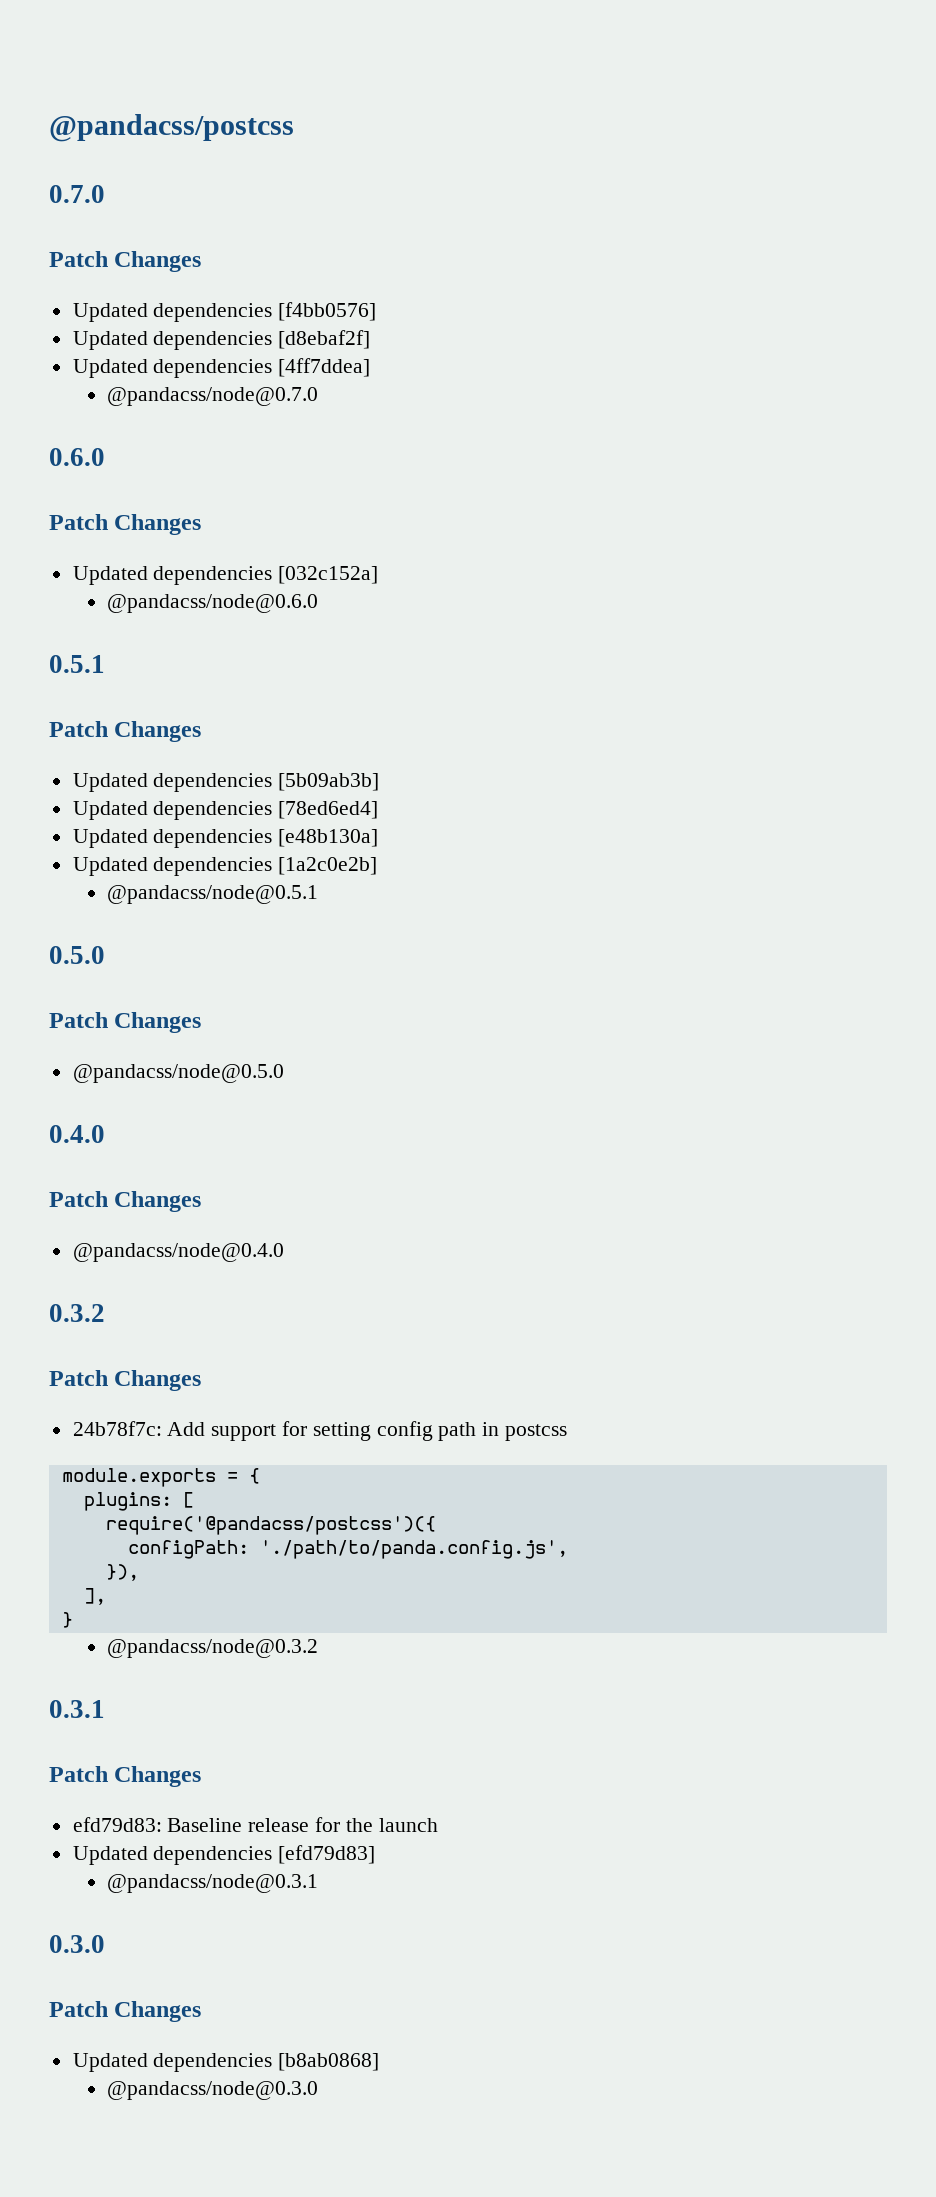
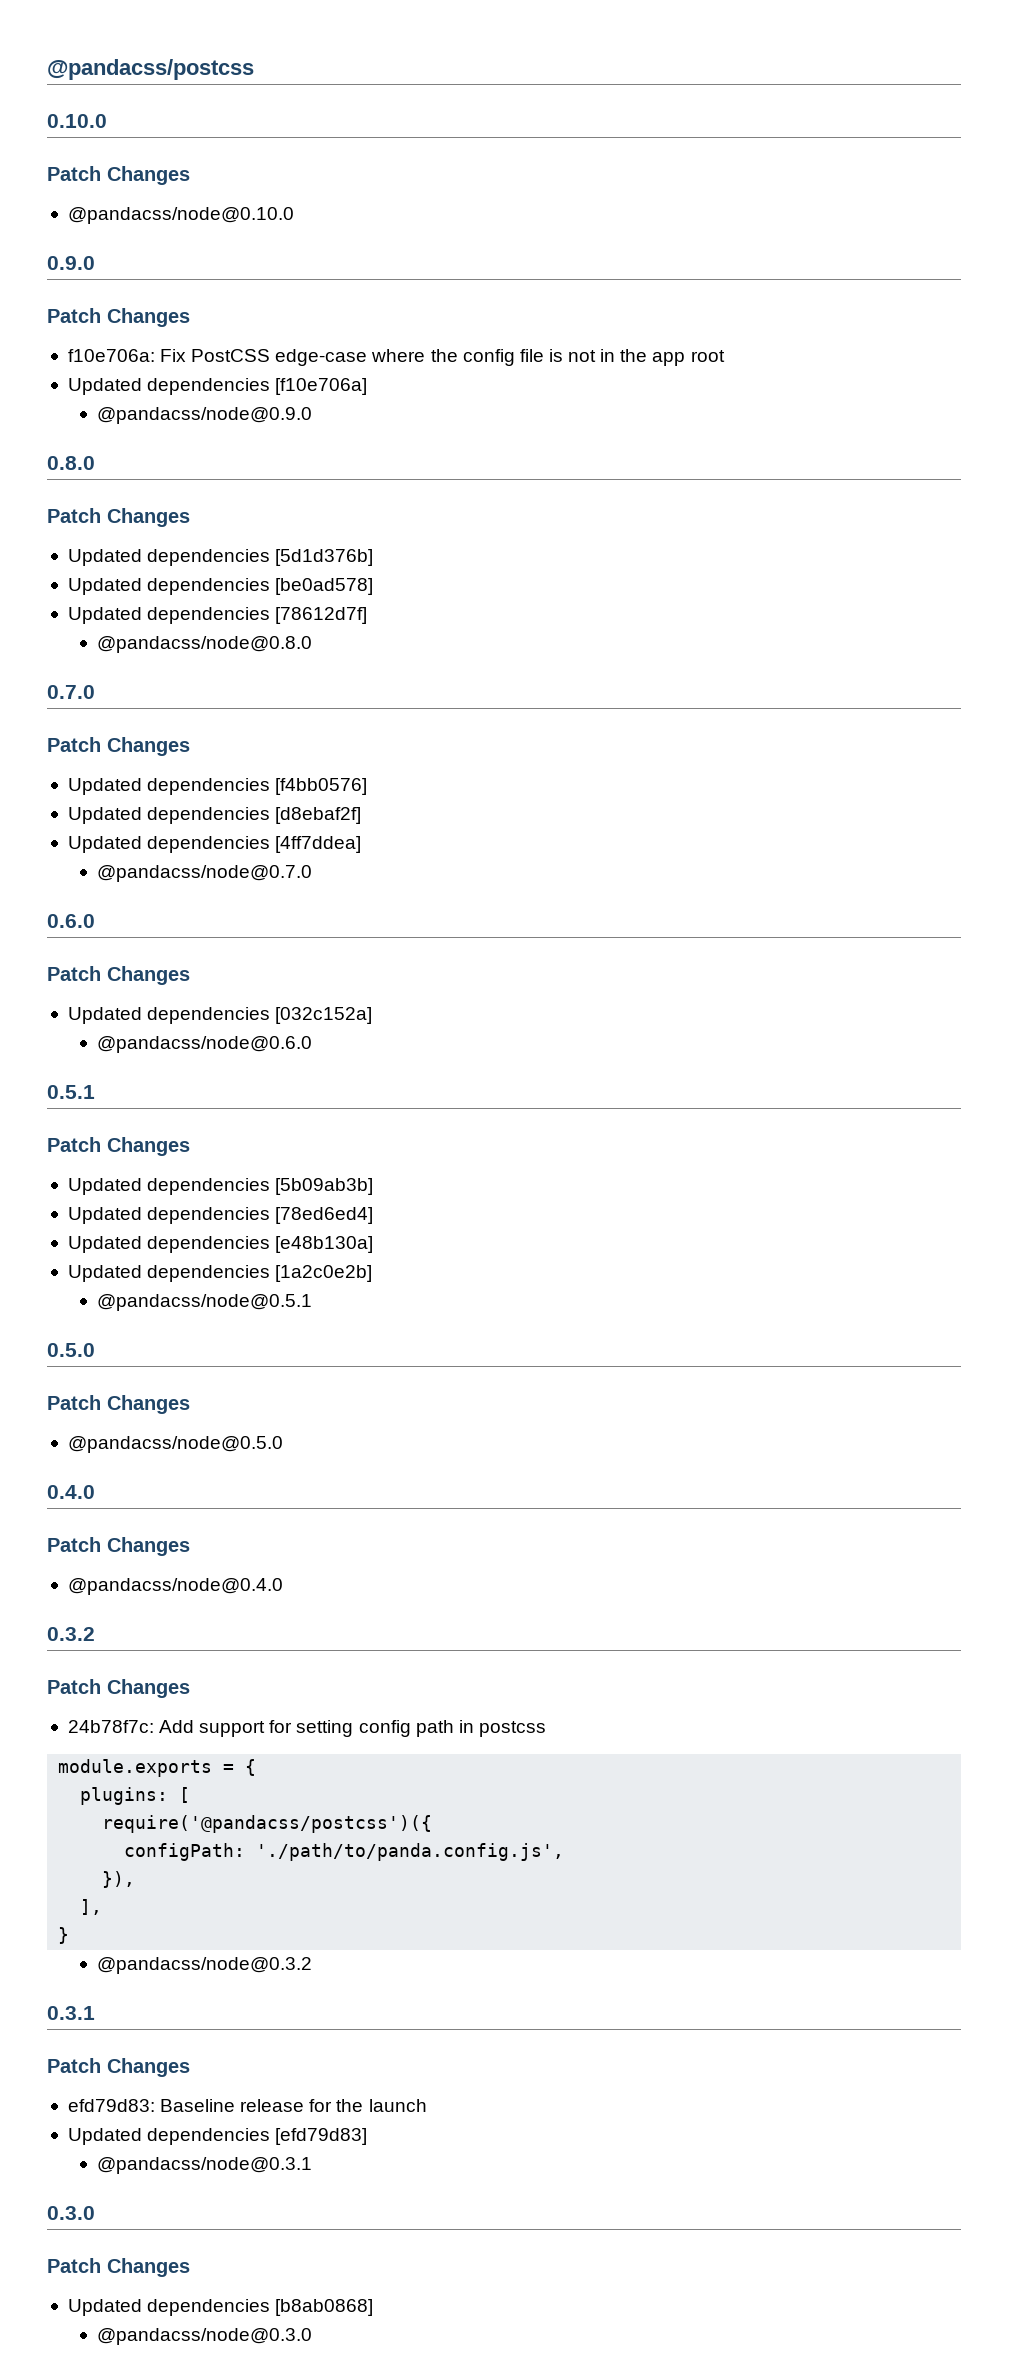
(294, 128) none -> [47,114,107,128] [47,166,190,185] [67,207,294,224] [47,256,95,270] [47,308,190,327] [67,349,725,366] [67,378,368,395] [96,407,312,424] [47,456,95,470] [47,508,190,527] [67,549,374,566] [67,578,374,595] [67,607,368,624] [96,636,312,653] // 0.10.0 // Patch Changes // @pandacss/node@0.10.0 // 0.9.0 // Patch Changes // f10e706a: Fix PostCSS edge-case where the config file is not in the app root // Updated dependencies [f10e706a] // @pandacss/node@0.9.0 // 0.8.0 // Patch Changes // Updated dependencies [5d1d376b] // Updated dependencies [be0ad578] // Updated dependencies [78612d7f] // @pandacss/node@0.8.0

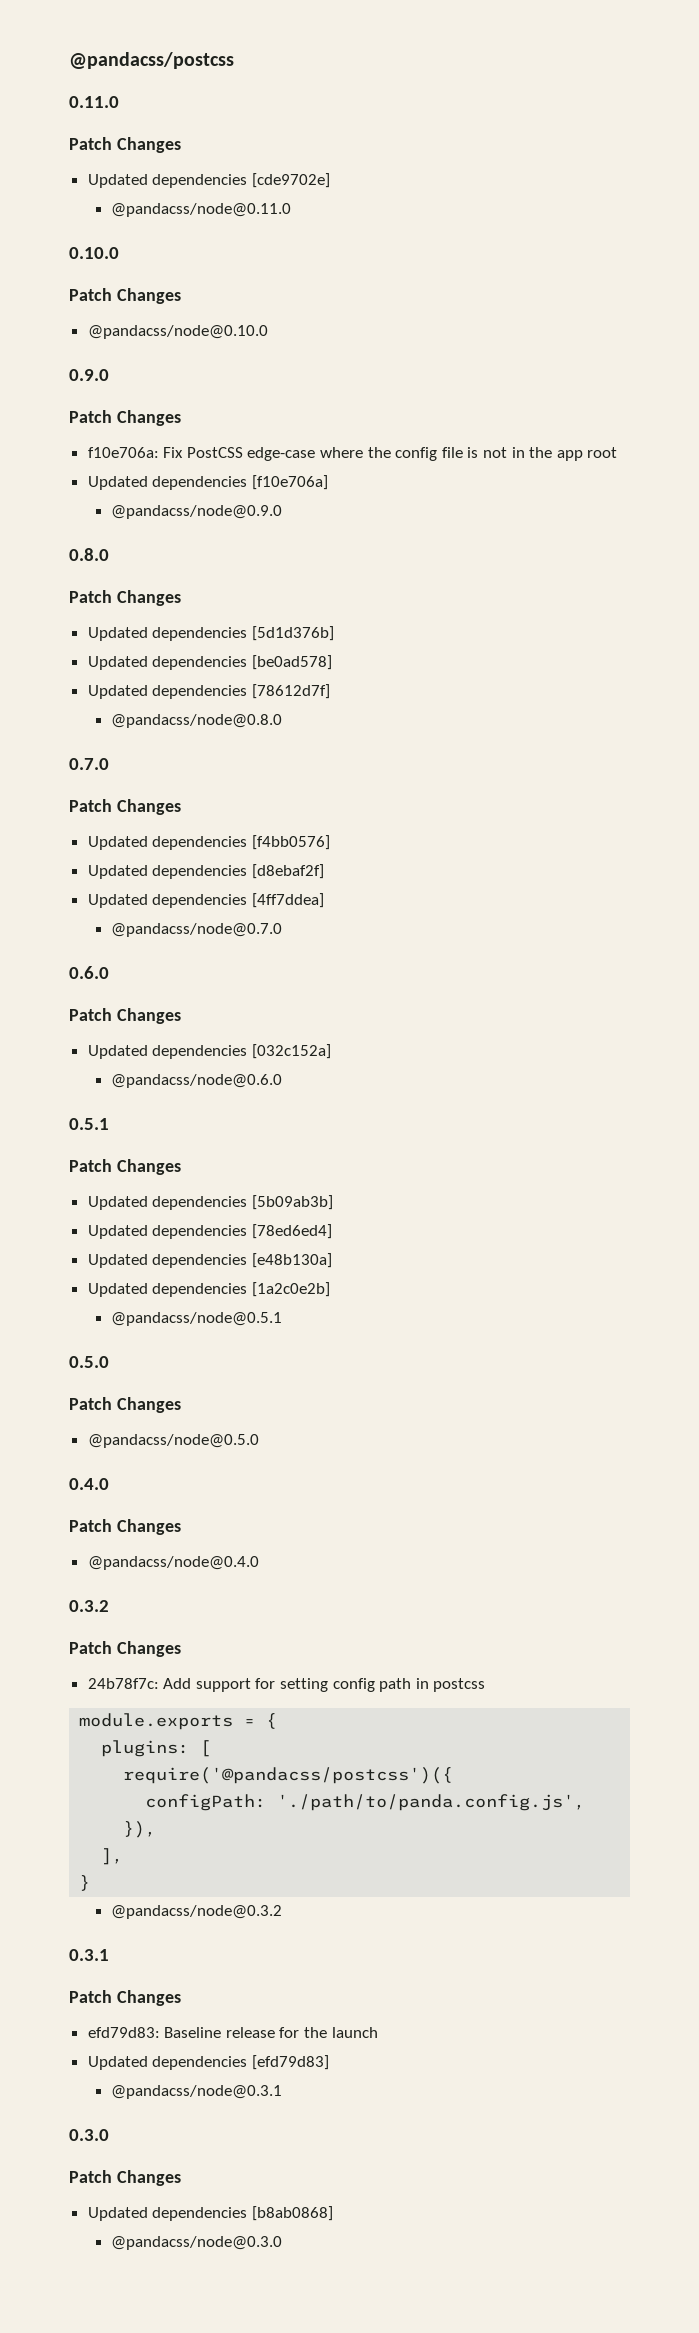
(254, 69) none -> [69,96,119,108] [69,137,181,153] [87,173,330,188] [111,203,292,217] // 0.11.0 // Patch Changes // Updated dependencies [cde9702e] // @pandacss/node@0.11.0

